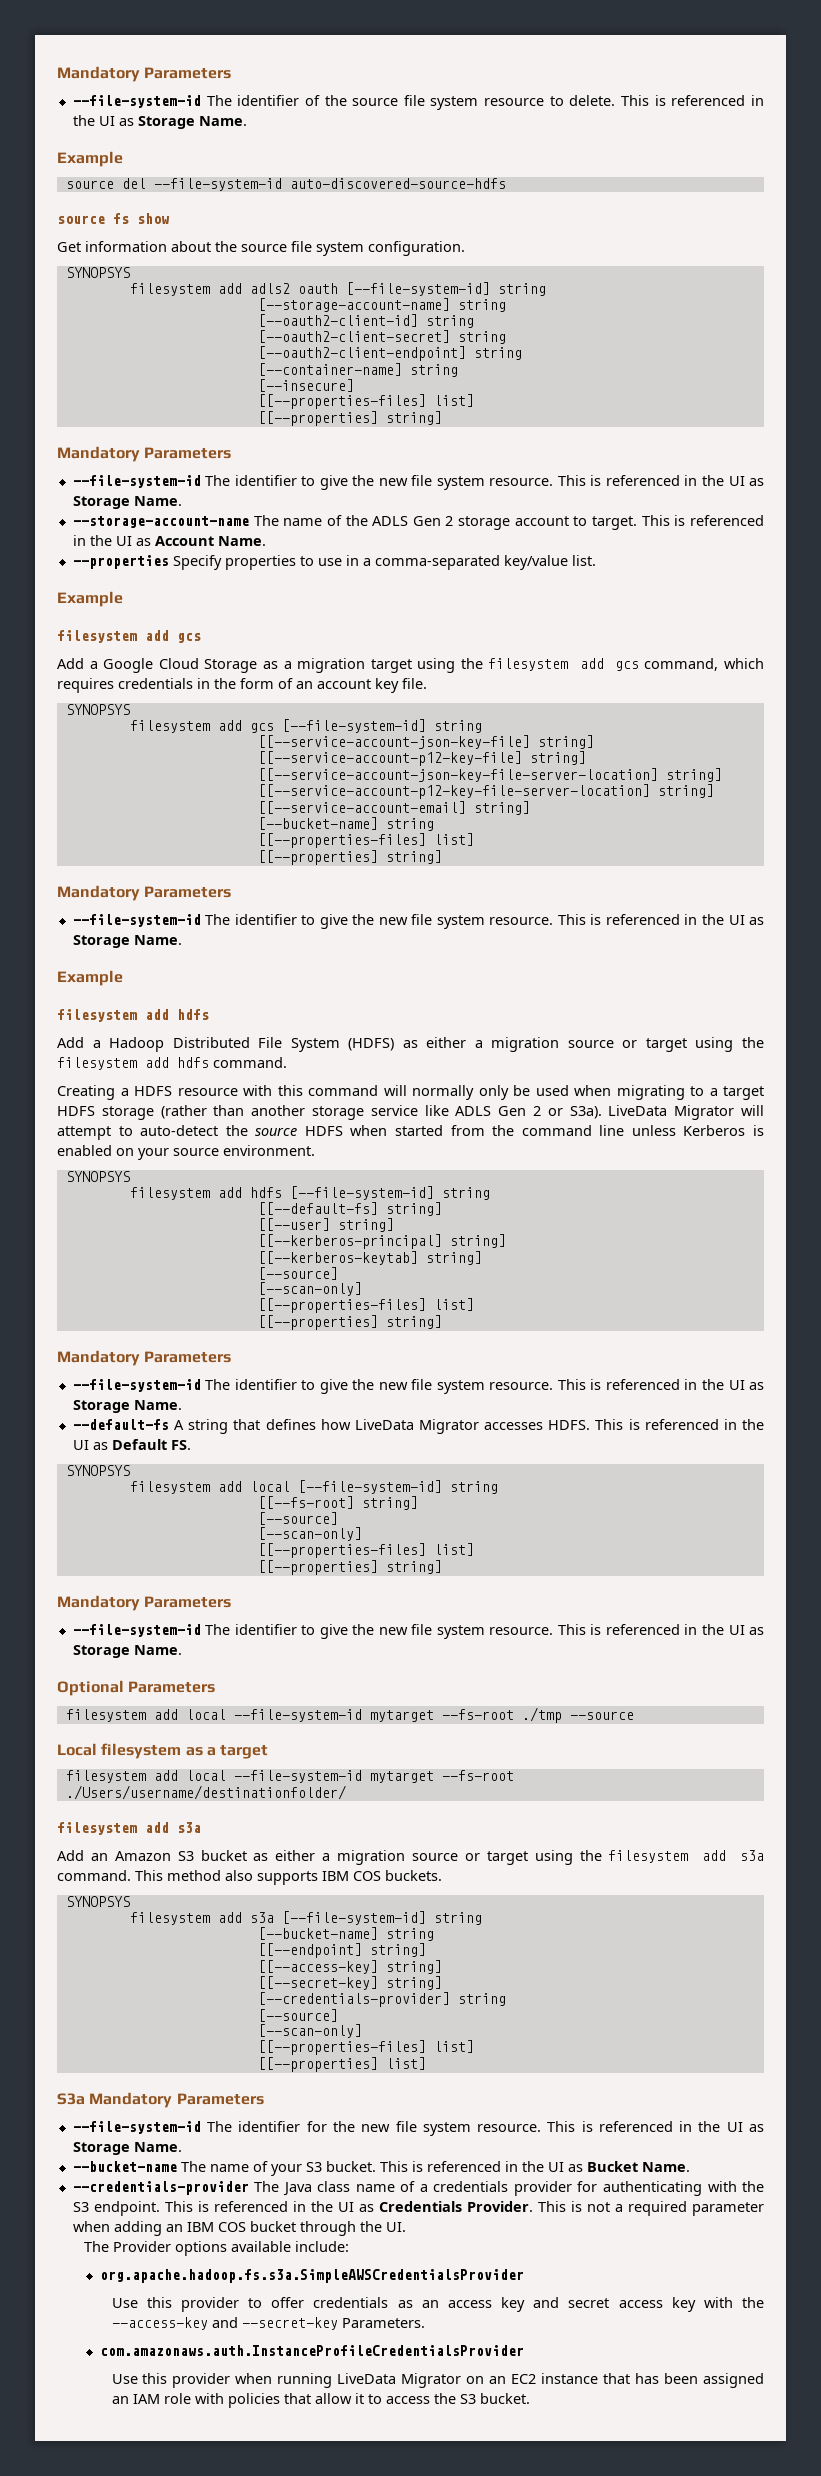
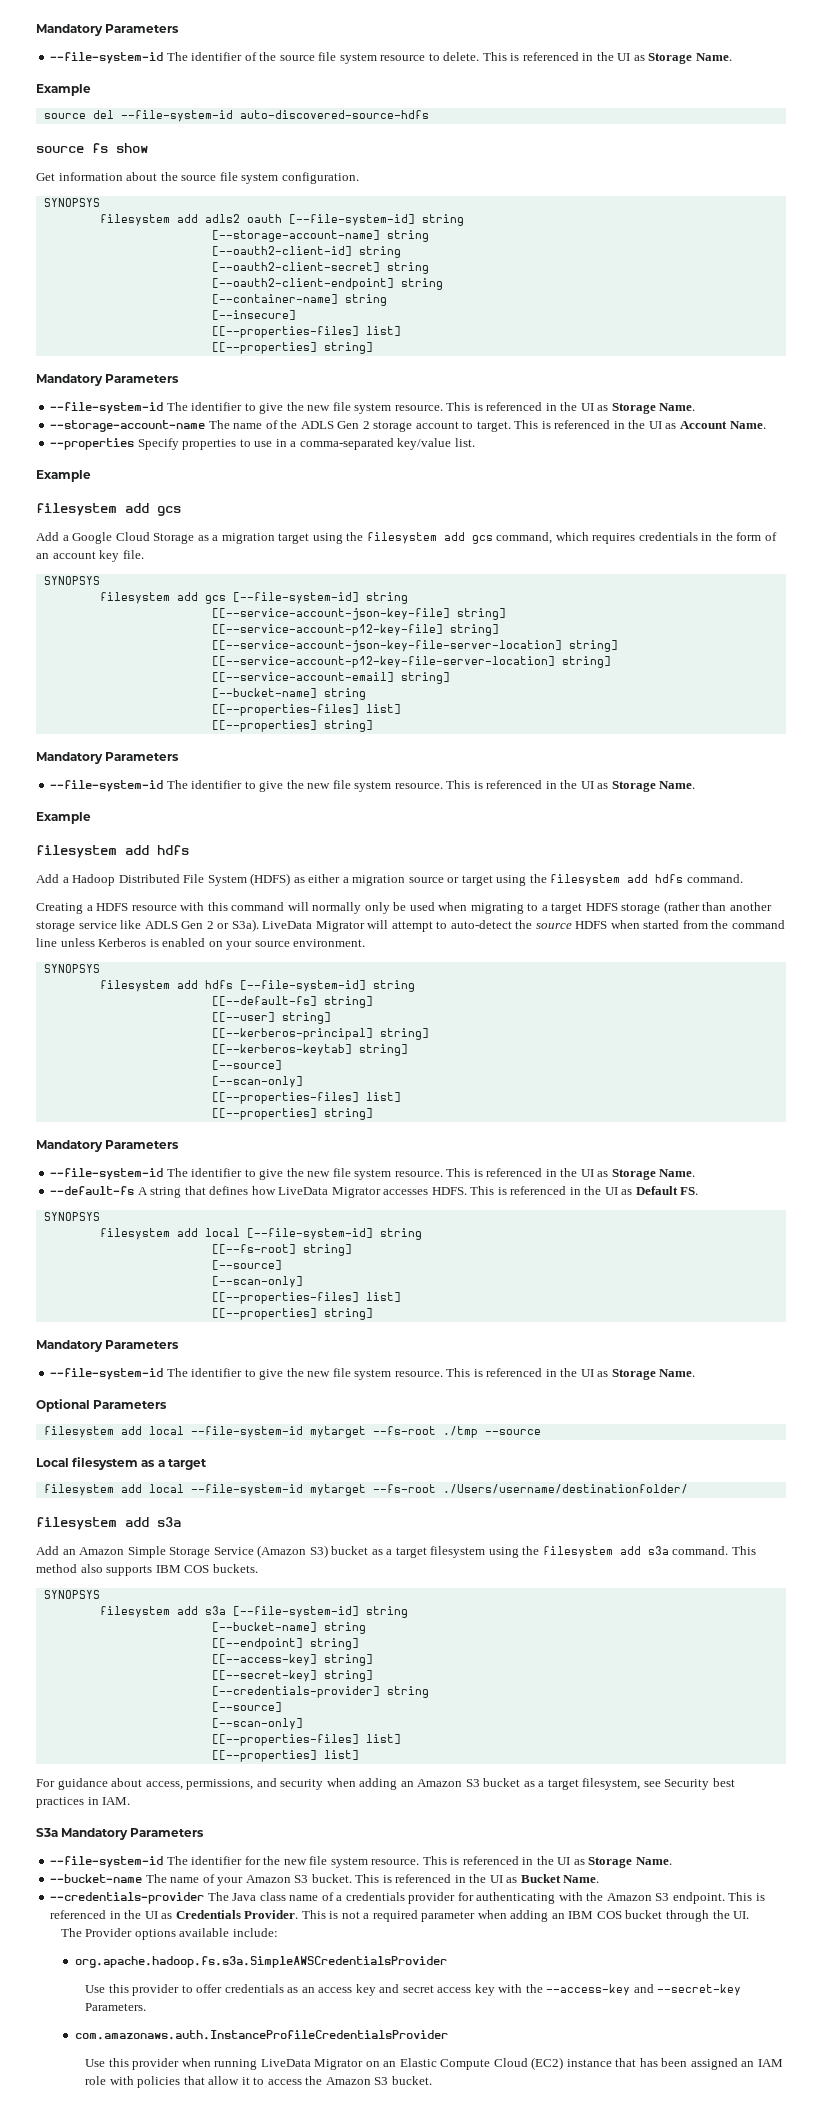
[177,1850,528,1865] S3 bucket as either a migration source or target -> [127,1545,486,1558] Simple Storage Service (Amazon S3) bucket as a target filesystem
(426, 2063) none -> [36,1778,735,1790] [36,1797,131,1808] // For guidance about access, permissions, and security when adding an Amazon S3 bucket as a target filesystem, see Security best practices in IAM.
(302, 2170) none -> [245,1875,291,1883] Amazon
(764, 2186) none -> [606,1893,652,1901] Amazon
[511,2374,537,2384] EC2 -> [399,2057,564,2070] Elastic Compute Cloud (EC2)
(456, 2398) none -> [325,2077,371,2085] Amazon

